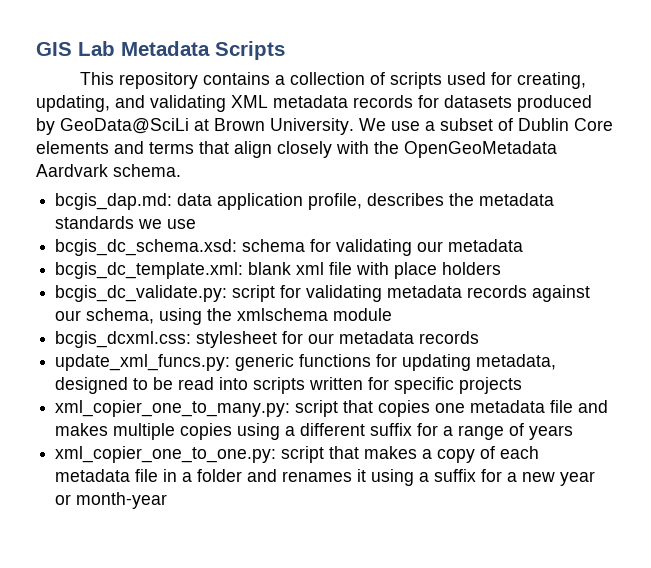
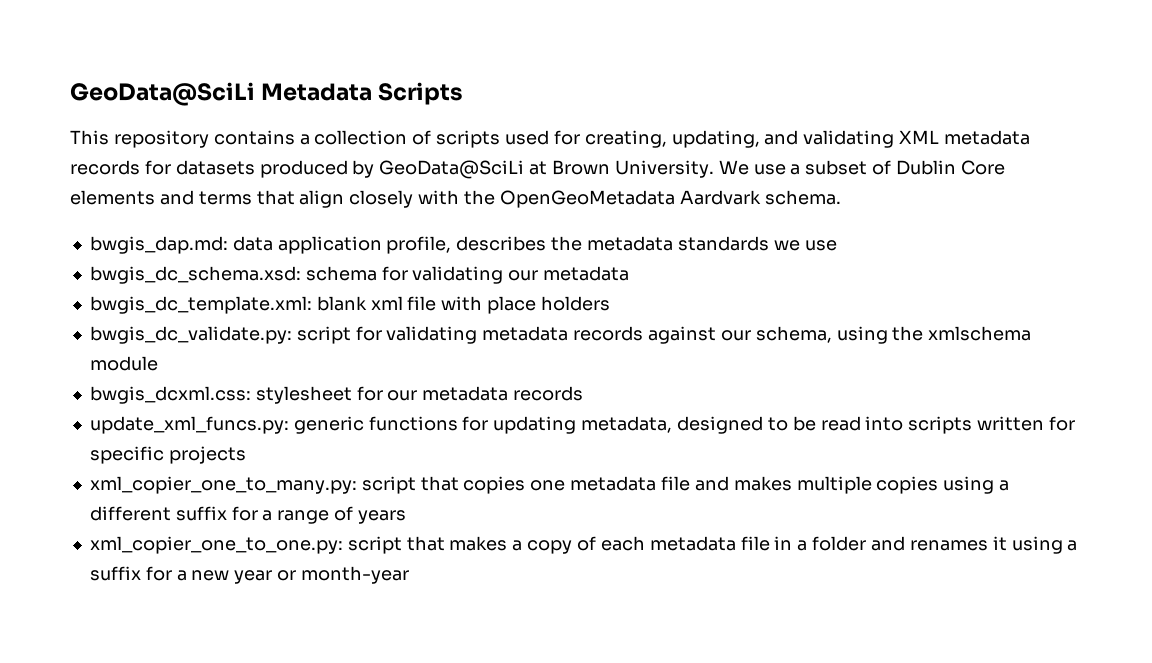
[36,41,115,56] GIS Lab -> [70,82,255,106] GeoData@SciLi
[55,193,173,210] bcgis_dap.md: -> [89,236,228,254] bwgis_dap.md:
[55,239,238,256] bcgis_dc_schema.xsd: -> [89,266,301,284] bwgis_dc_schema.xsd:
[55,262,244,279] bcgis_dc_template.xml: -> [89,296,312,314] bwgis_dc_template.xml:
[55,285,228,302] bcgis_dc_validate.py: -> [89,326,292,344] bwgis_dc_validate.py:
[55,331,192,348] bcgis_dcxml.css: -> [89,386,251,404] bwgis_dcxml.css:

